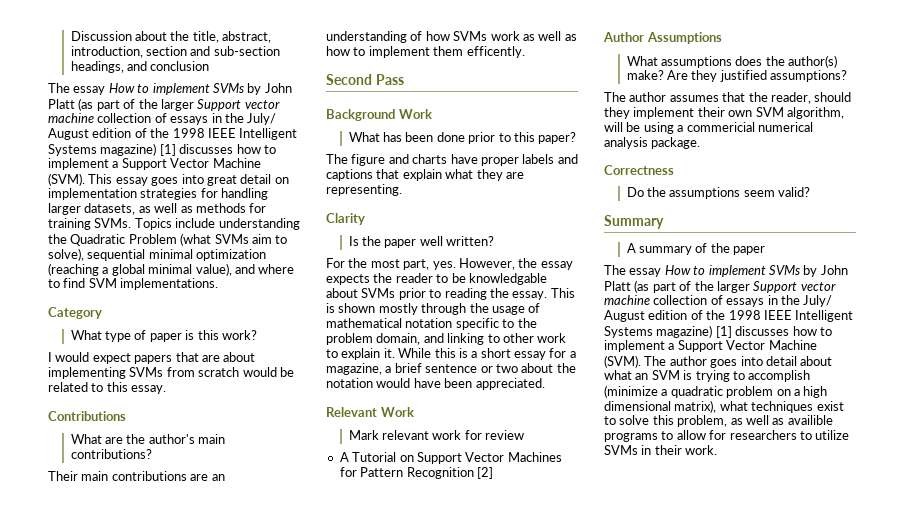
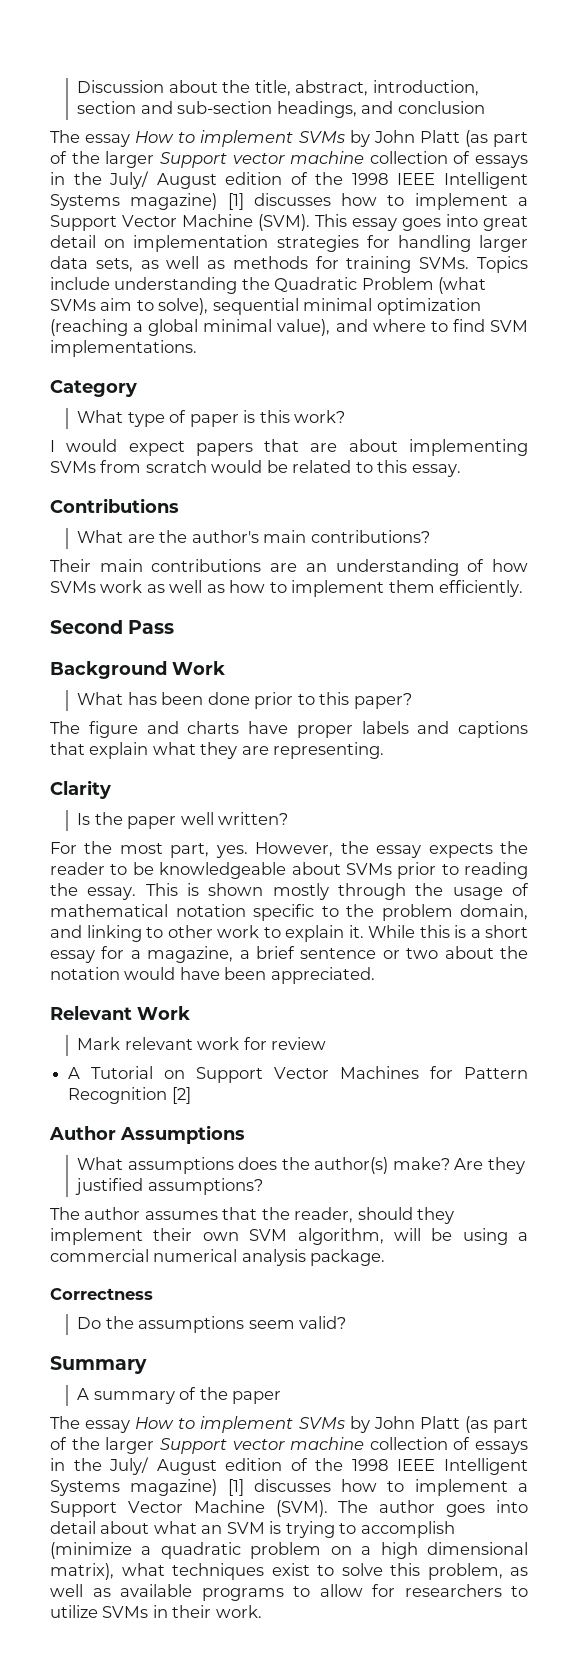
[84,203,136,215] datasets, -> [50,256,133,272] data sets,
[466,46,525,58] efficently. -> [439,580,524,597] efficiently.
[468,273,547,285] knowledgable -> [159,862,287,879] knowledgeable
[686,122,755,132] commericial -> [50,1249,149,1262] commercial
[787,415,833,425] availible -> [120,1584,192,1597] available

